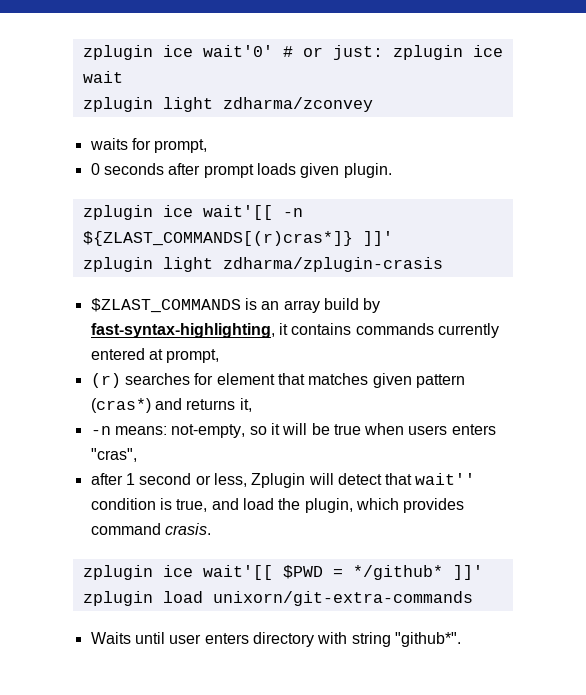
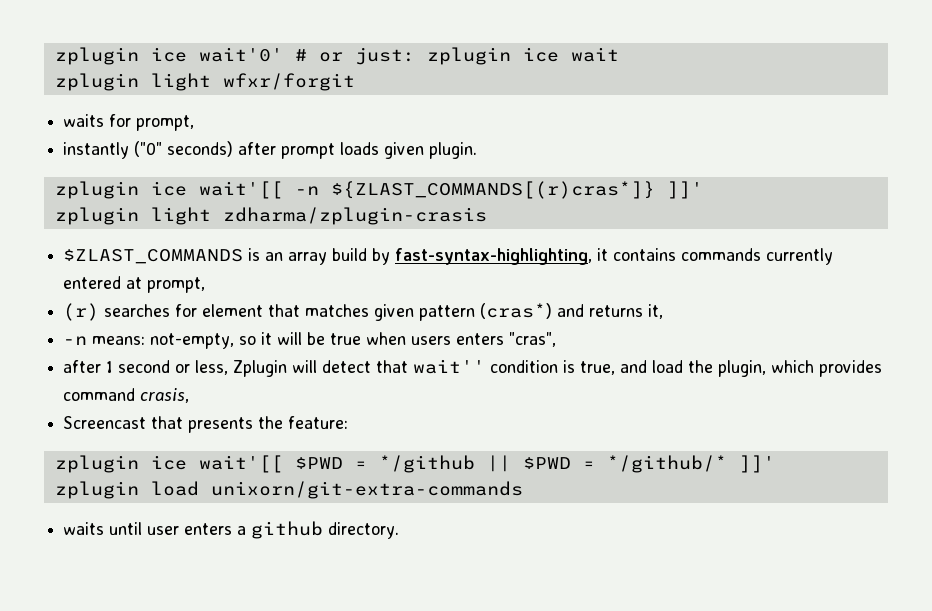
[222,97,373,112] zdharma/zconvey -> [222,73,355,91] wfxr/forgit
[90,163,164,175] 0 seconds -> [63,141,234,159] instantly ("0" seconds)
[164,523,211,535] crasis. -> [140,388,190,403] [63,416,349,433] crasis, // Screencast that presents the feature:
[352,565,443,580] */github* -> [378,455,727,473] */github || $PWD = */github/*
[90,632,131,644] Waits -> [63,522,105,535] waits
[252,632,461,647] directory with string "github*". -> [237,521,400,539] a github directory.

